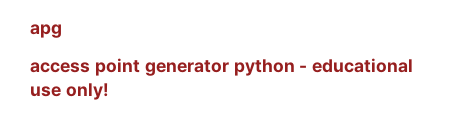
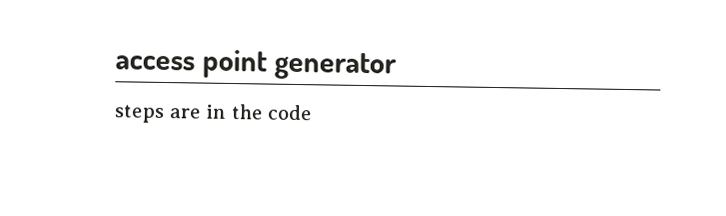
[30,24,62,38] apg // -> (115, 63) none
[233,58,414,76] [30,83,109,100] python - educational use only! -> [114,103,314,123] // steps are in the code

